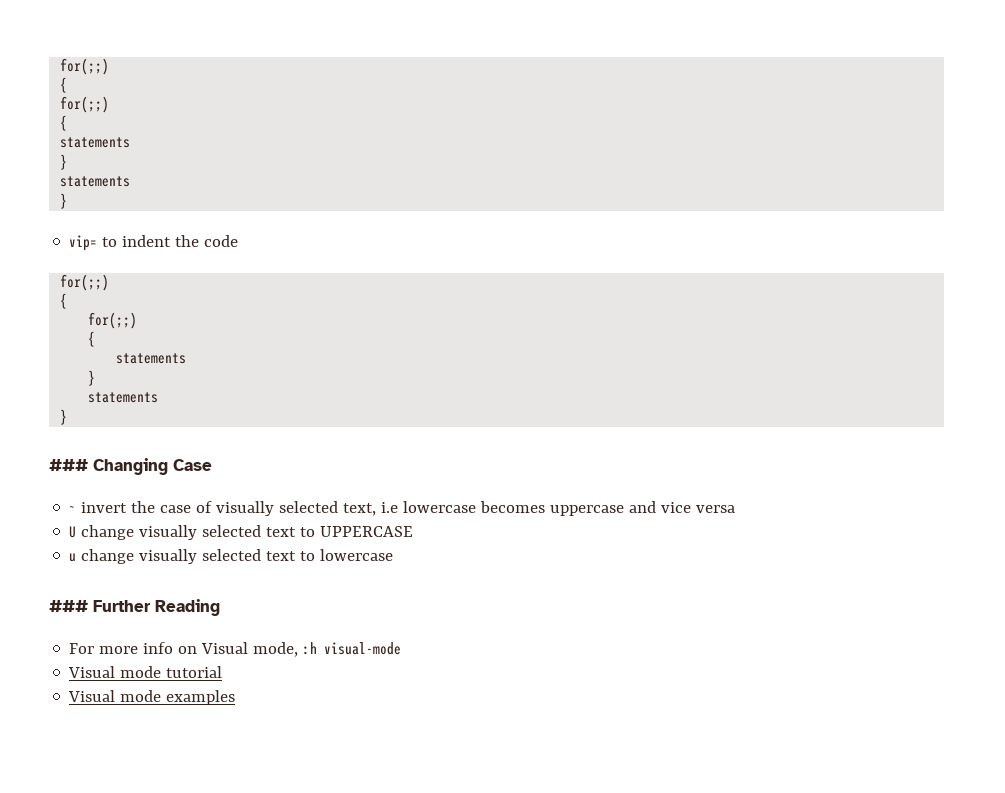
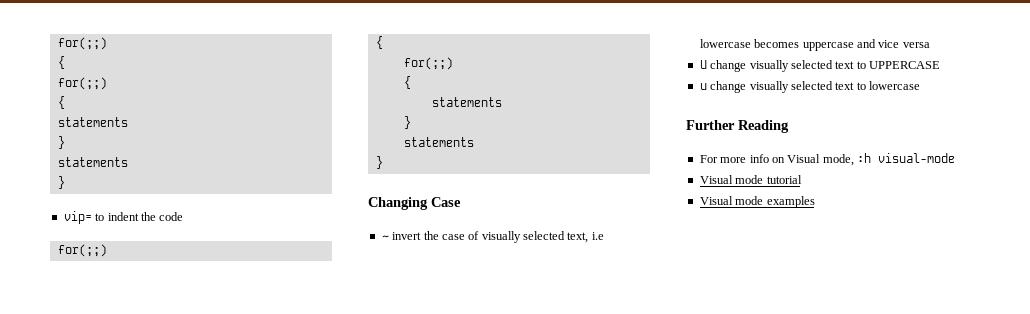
[49,459,88,471] ### -> (383, 162) none
[49,600,88,612] ### -> (920, 85) none

